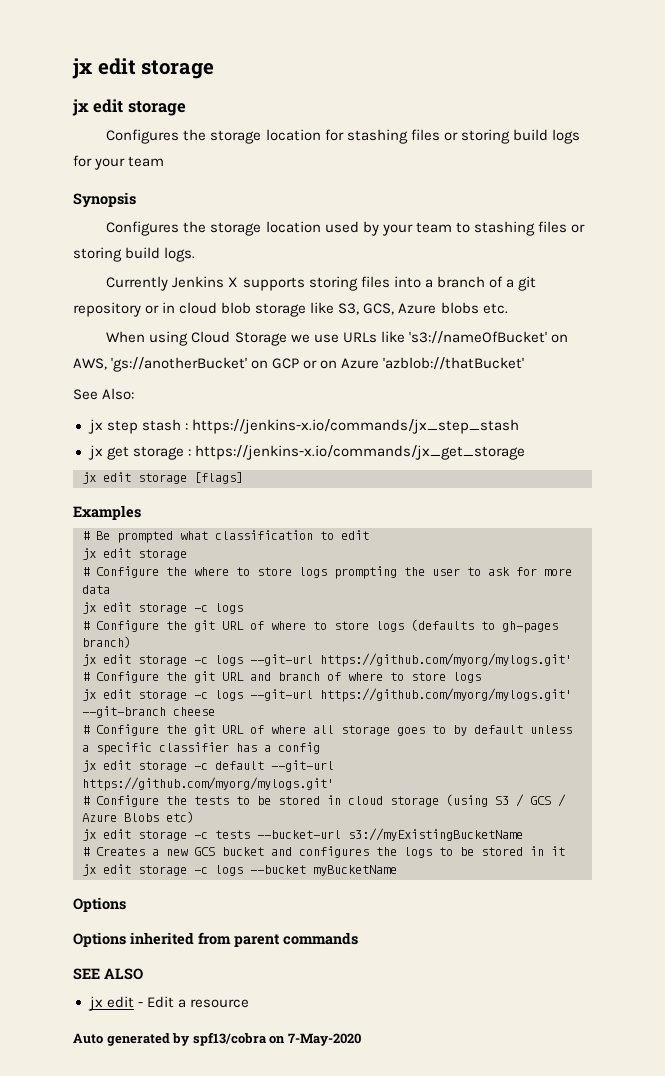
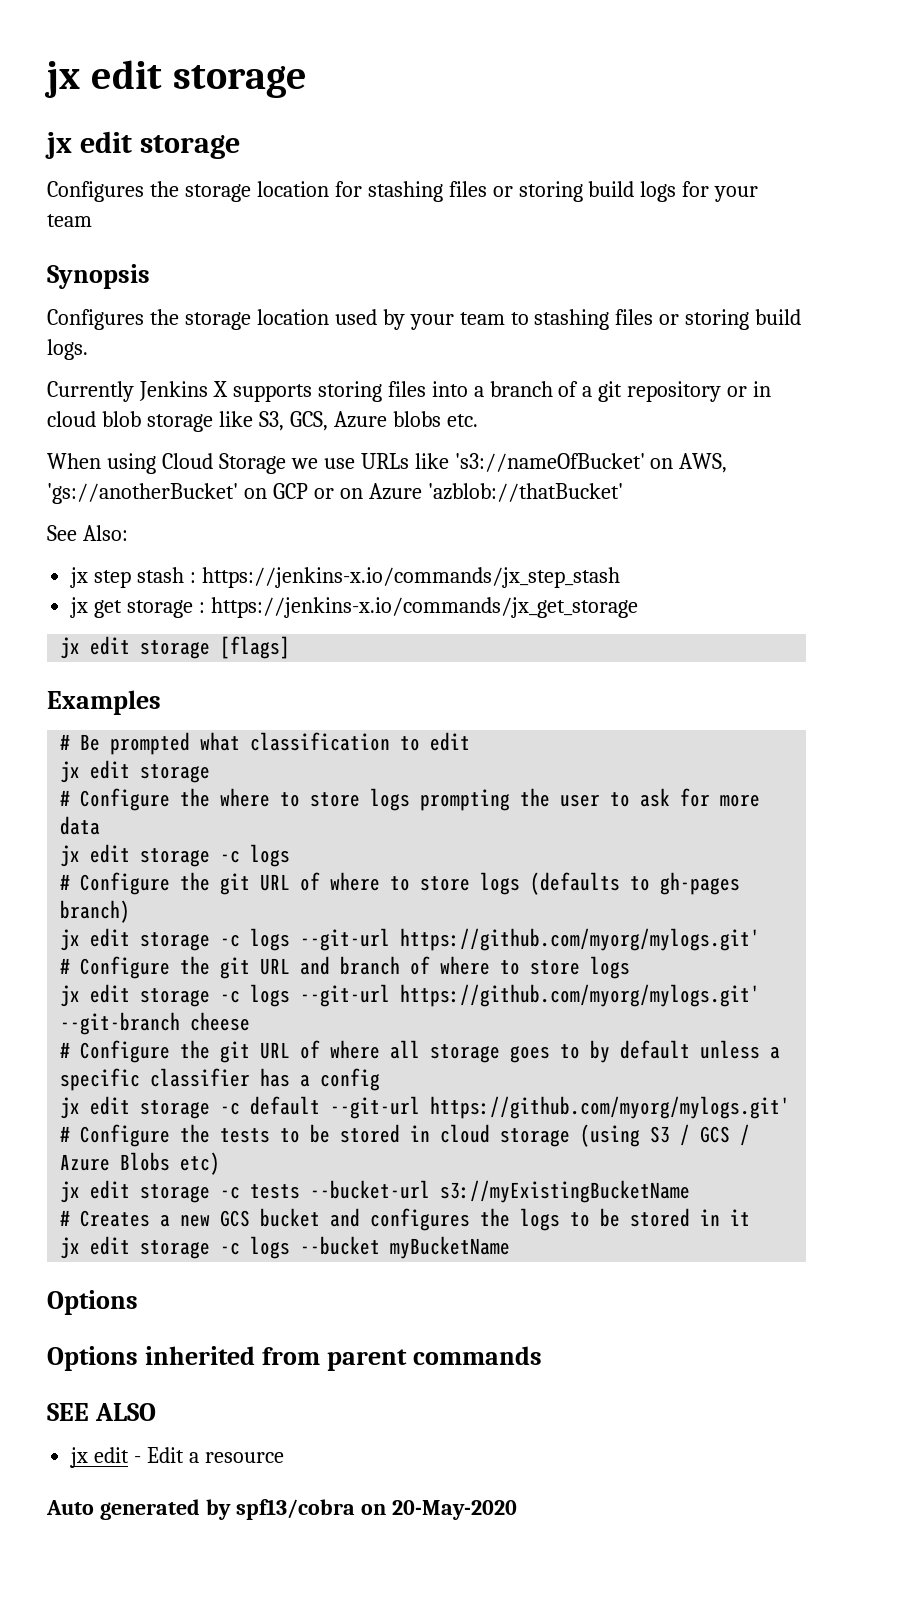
[287,1033,361,1046] 7-May-2020 -> [391,1500,517,1520] 20-May-2020

